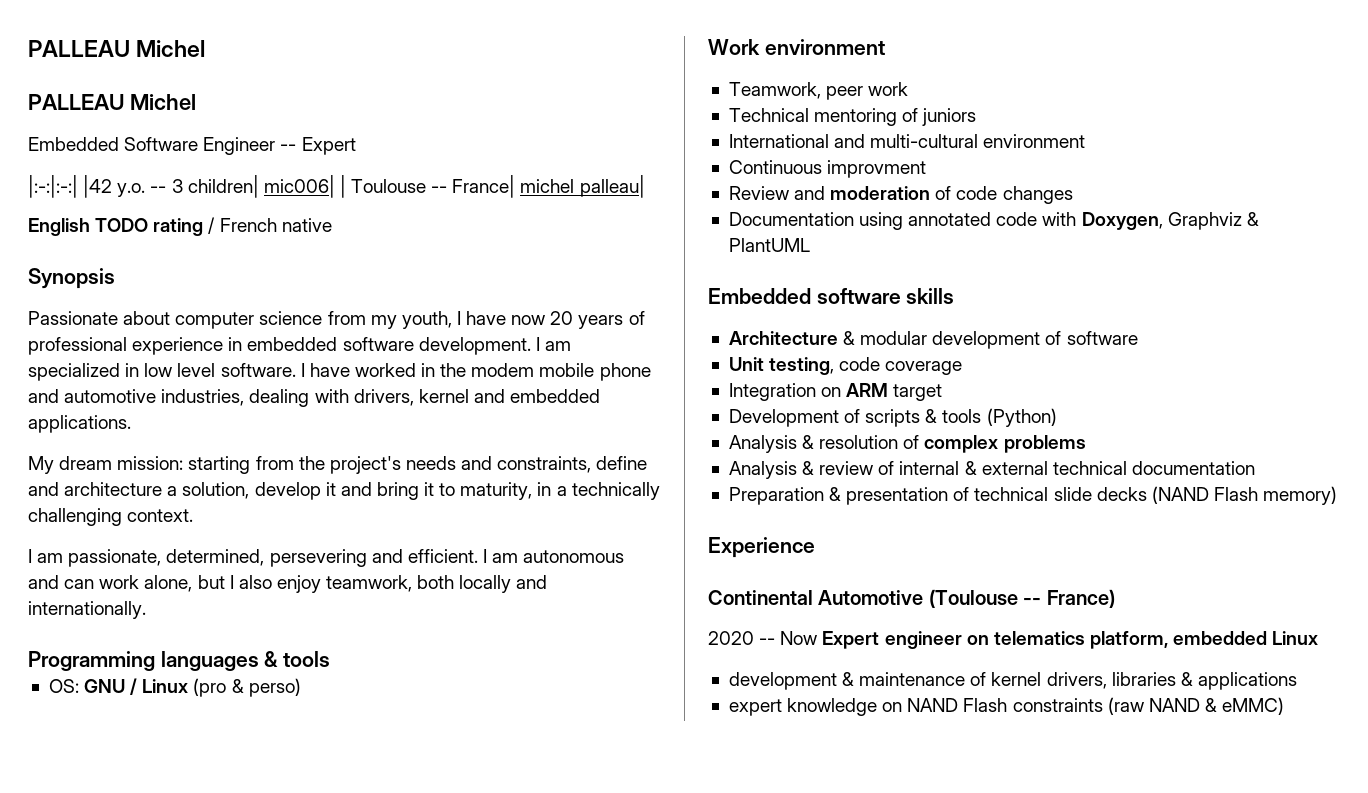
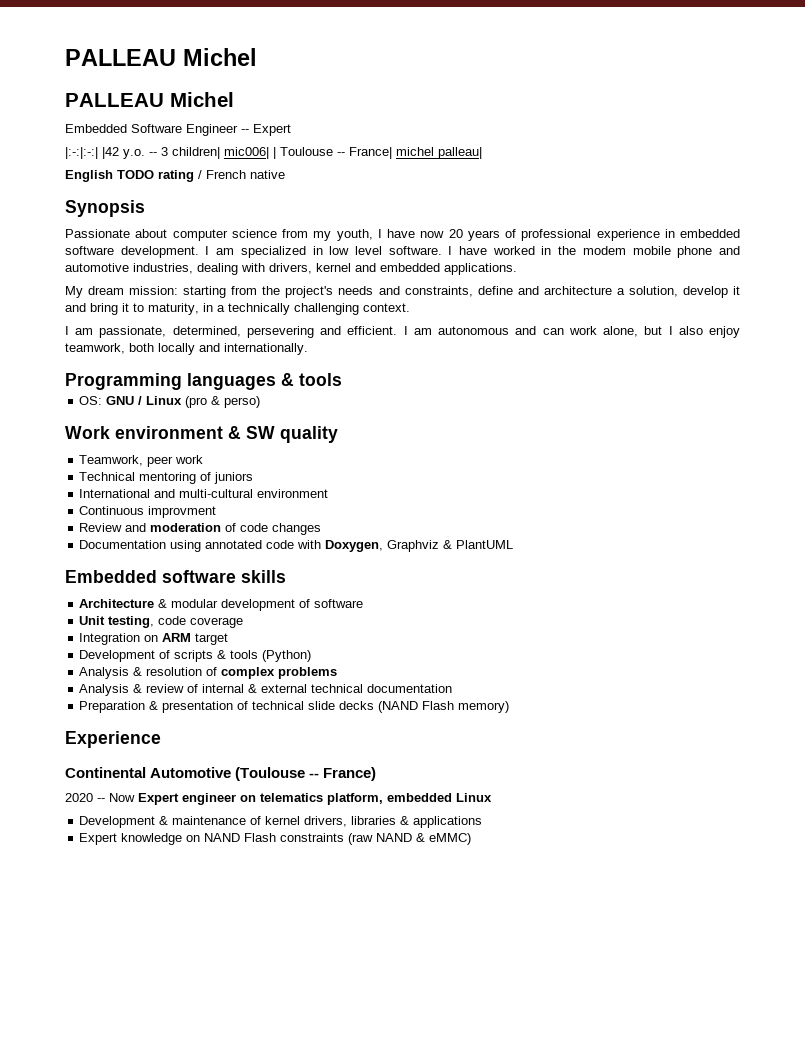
(885, 47) none -> [228,426,338,443] & SW quality
[728,672,837,690] development -> [79,816,156,828] Development
[728,699,782,716] expert -> [79,833,118,845] Expert

